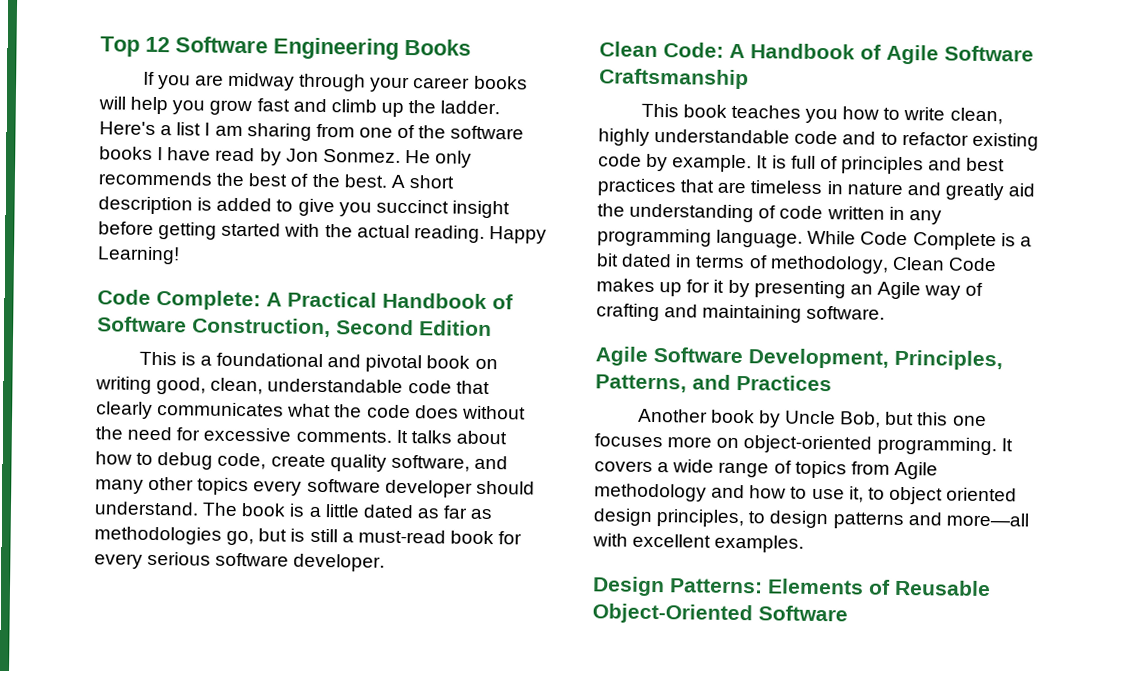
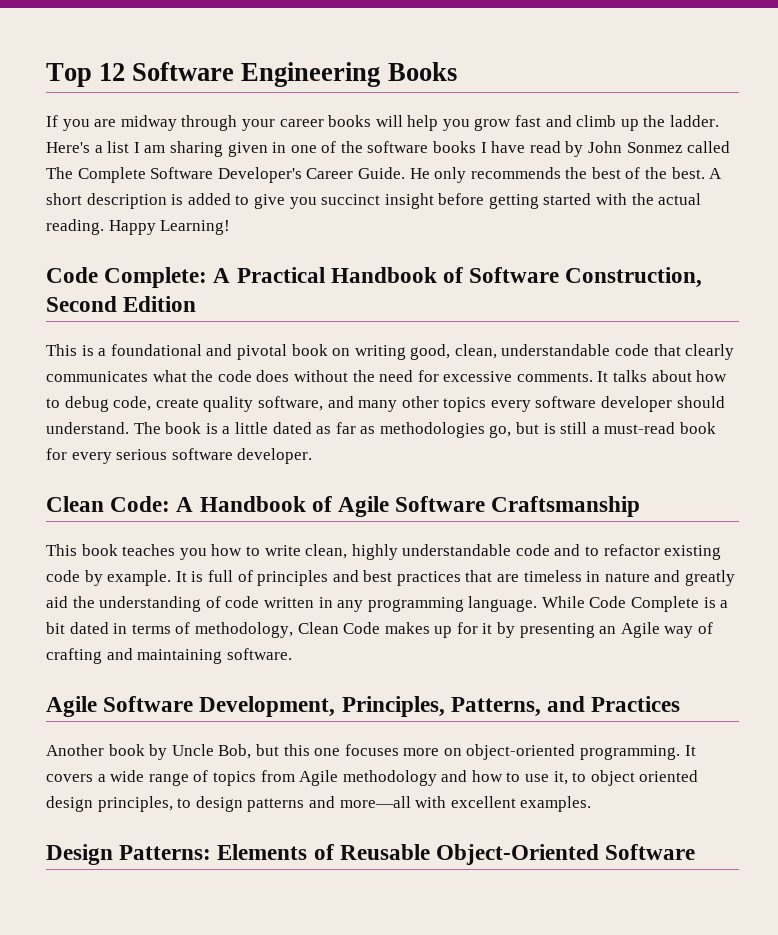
[315,123,355,138] from -> [227,142,287,157] given in
[285,148,401,163] Jon Sonmez. -> [588,141,731,153] [46,167,405,183] John Sonmez called The Complete Software Developer's Career Guide.

